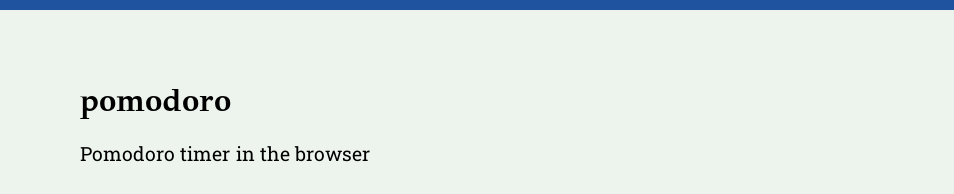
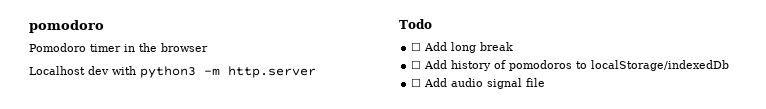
(371, 154) none -> [29,66,316,78] [399,19,432,29] [411,42,514,53] [411,60,730,71] [411,78,546,89] // Localhost dev with python3 -m http.server // Todo // ☐ Add long break // ☐ Add history of pomodoros to localStorage/indexedDb // ☐ Add audio signal file

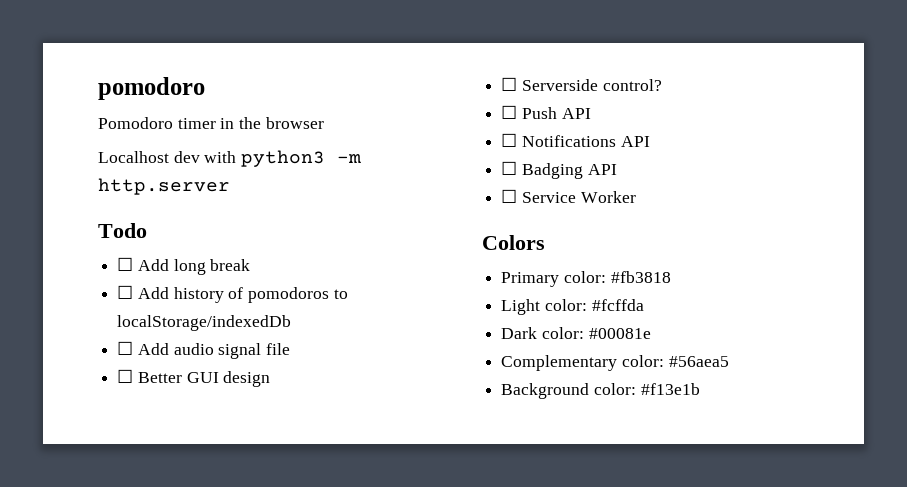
(546, 82) none -> [117,369,271,387] [501,77,662,91] [501,105,591,119] [501,133,650,147] [501,161,617,179] [501,189,636,203] [482,235,545,250] [501,271,671,287] [501,299,644,315] [501,327,651,339] [501,355,729,371] [501,383,700,399] // ☐ Better GUI design // ☐ Serverside control? // ☐ Push API // ☐ Notifications API // ☐ Badging API // ☐ Service Worker // Colors // Primary color: #fb3818 // Light color: #fcffda // Dark color: #00081e // Complementary color: #56aea5 // Background color: #f13e1b

